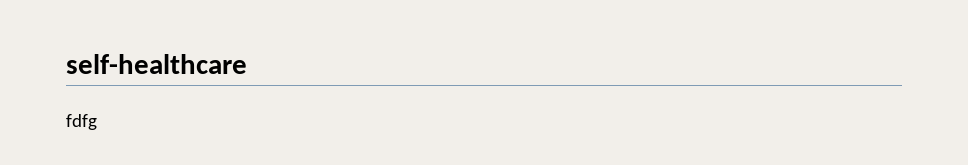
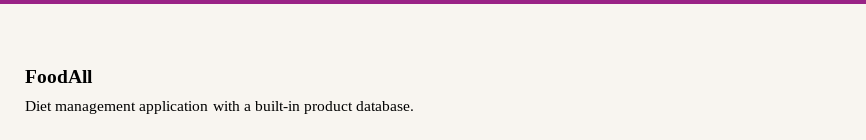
[66,54,247,74] [66,114,97,130] self-healthcare // fdfg -> [25,70,93,83] [25,101,415,114] FoodAll // Diet management application with a built-in product database.

